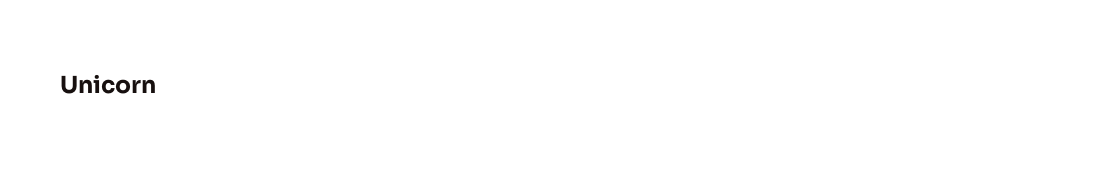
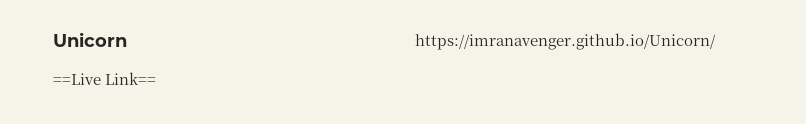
(156, 84) none -> [53,72,157,85] [415,33,716,50] // ==Live Link== https://imranavenger.github.io/Unicorn/

